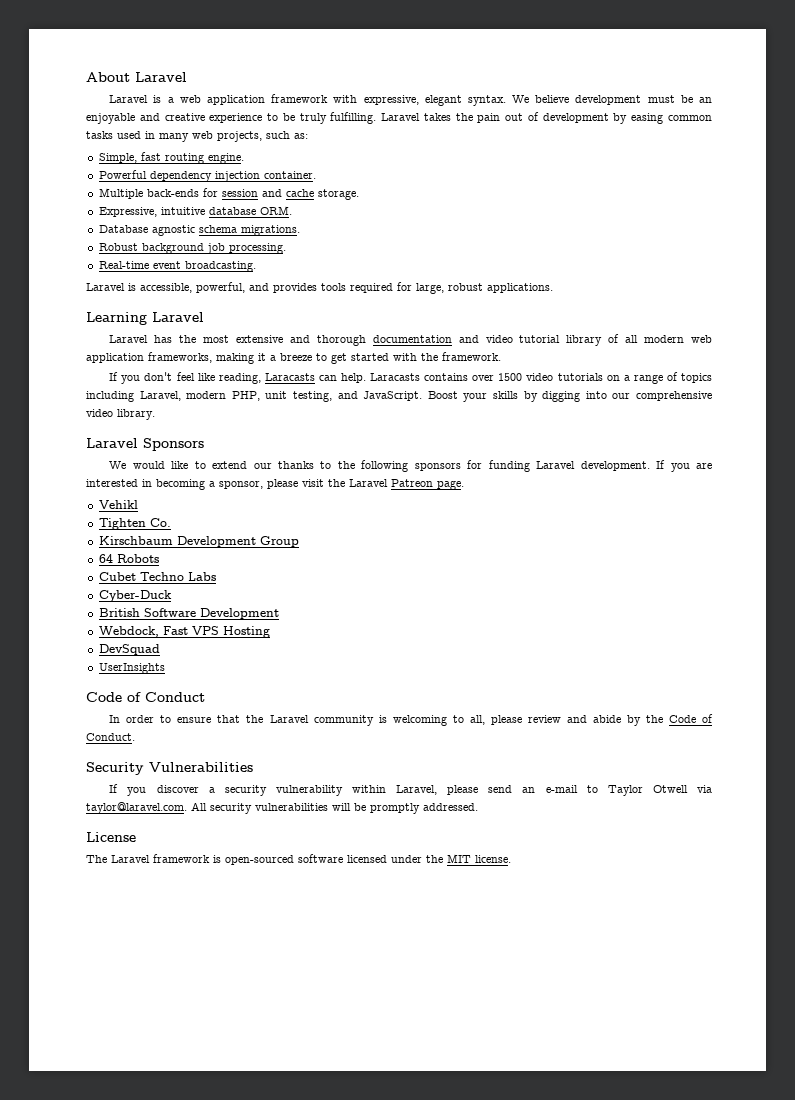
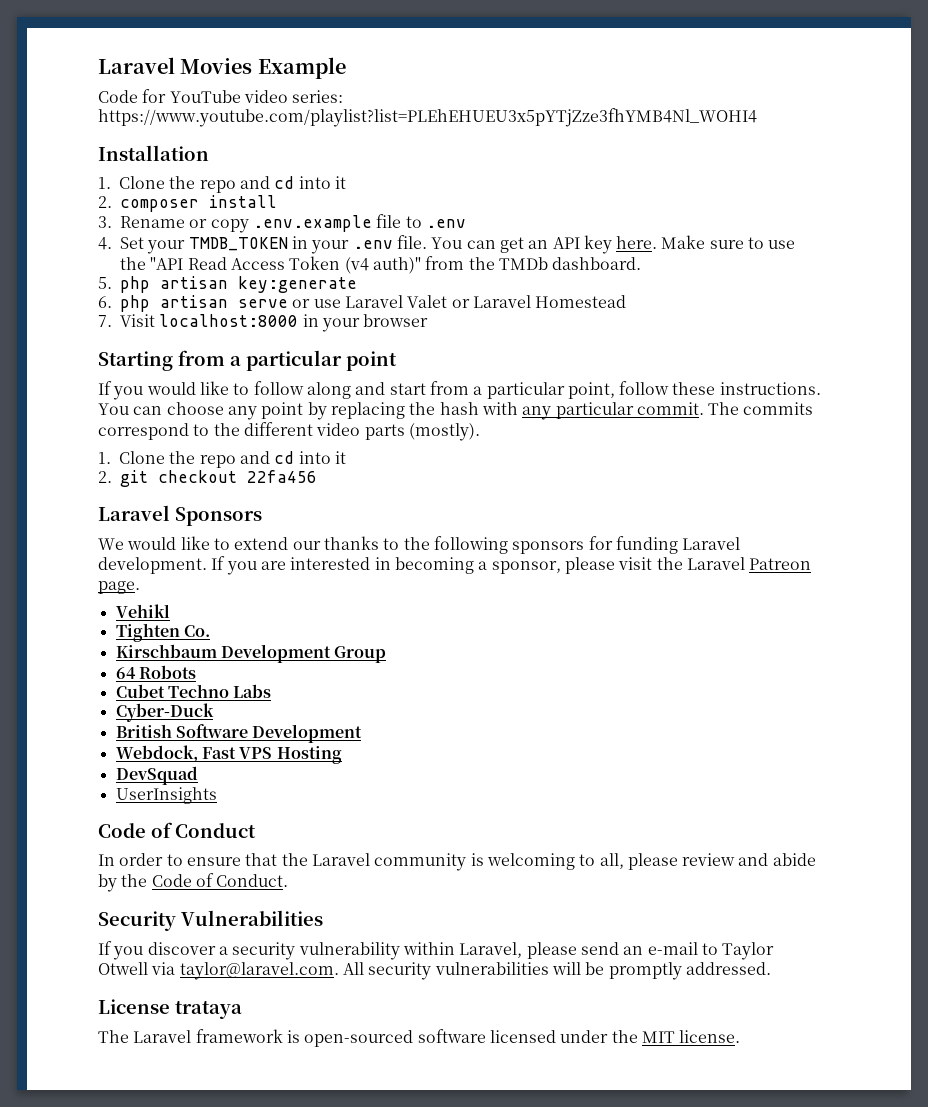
[86,72,187,82] [109,94,713,106] [86,112,712,124] [86,131,308,142] [98,152,244,164] [98,170,316,182] [98,188,359,200] [98,206,292,217] [98,225,300,236] [98,243,286,254] [98,261,256,272] [86,282,553,294] [86,312,204,325] [109,334,712,346] [86,352,501,364] [109,372,712,384] [86,391,713,402] [86,409,155,420] About Laravel // Laravel is a web application framework with expressive, elegant syntax. We believe development must be an enjoyable and creative experience to be truly fulfilling. Laravel takes the pain out of development by easing common tasks used in many web projects, such as: // Simple, fast routing engine. // Powerful dependency injection container. // Multiple back-ends for session and cache storage. // Expressive, intuitive database ORM. // Database agnostic schema migrations. // Robust background job processing. // Real-time event broadcasting. // Laravel is accessible, powerful, and provides tools required for large, robust applications. // Learning Laravel // Laravel has the most extensive and thorough documentation and video tutorial library of all modern web application frameworks, making it a breeze to get started with the framework. // If you don't feel like reading, Laracasts can help. Laracasts contains over 1500 video tutorials on a range of topics including Laravel, modern PHP, unit testing, and JavaScript. Boost your skills by digging into our comprehensive video library. -> [98,57,346,79] [98,89,344,103] [98,108,757,127] [98,145,209,161] [98,176,346,193] [98,195,277,212] [98,214,466,233] [98,235,796,254] [120,256,642,274] [98,276,357,293] [98,295,627,312] [98,314,429,332] [98,350,397,371] [98,381,821,400] [98,402,814,420] [98,422,480,441] [98,451,346,468] [98,470,317,487] Laravel Movies Example // Code for YouTube video series: https://www.youtube.com/playlist?list=PLEhEHUEU3x5pYTjZze3fhYMB4Nl_WOHI4 // Installation // 1. Clone the repo and cd into it // 2. composer install // 3. Rename or copy .env.example file to .env // 4. Set your TMDB_TOKEN in your .env file. You can get an API key here. Make sure to use the "API Read Access Token (v4 auth)" from the TMDb dashboard. // 5. php artisan key:generate // 6. php artisan serve or use Laravel Valet or Laravel Homestead // 7. Visit localhost:8000 in your browser // Starting from a particular point // If you would like to follow along and start from a particular point, follow these instructions. You can choose any point by replacing the hash with any particular commit. The commits correspond to the different video parts (mostly). // 1. Clone the repo and cd into it // 2. git checkout 22fa456
(136, 837) none -> [175,1001,242,1019] trataya

